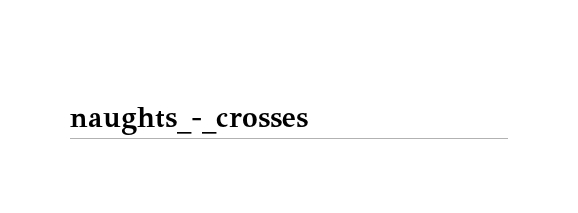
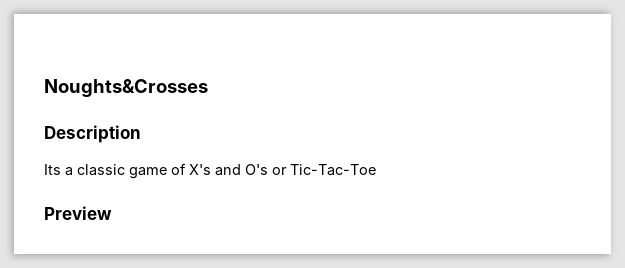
[70,107,308,135] naughts_-_crosses -> [44,79,208,97] [44,125,141,143] [44,163,376,179] [44,206,112,220] Noughts&Crosses // Description // Its a classic game of X's and O's or Tic-Tac-Toe // Preview

